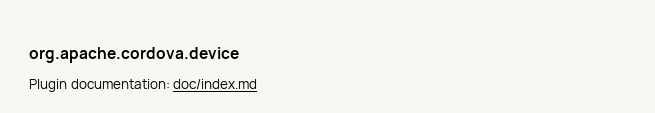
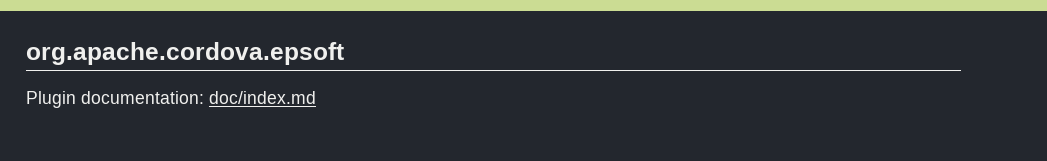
[29,47,239,63] org.apache.cordova.device -> [26,42,344,65] org.apache.cordova.epsoft

